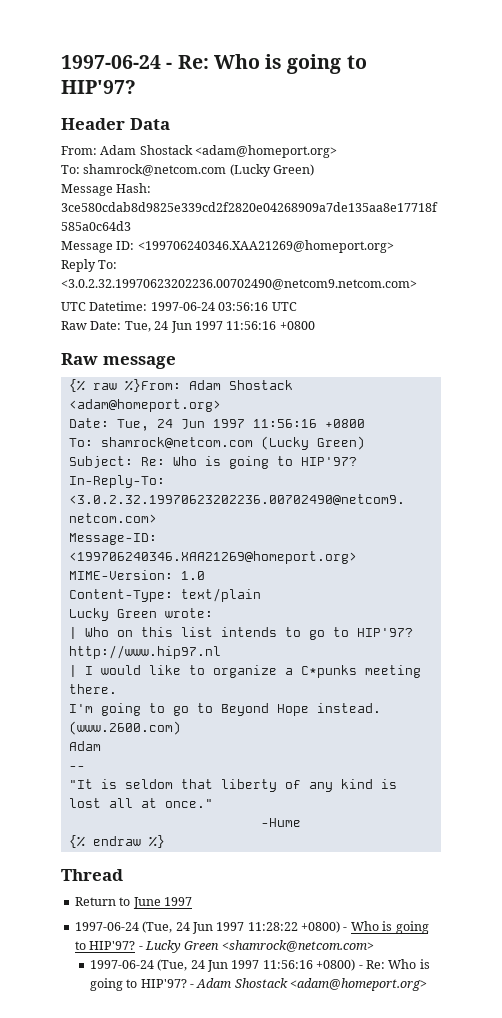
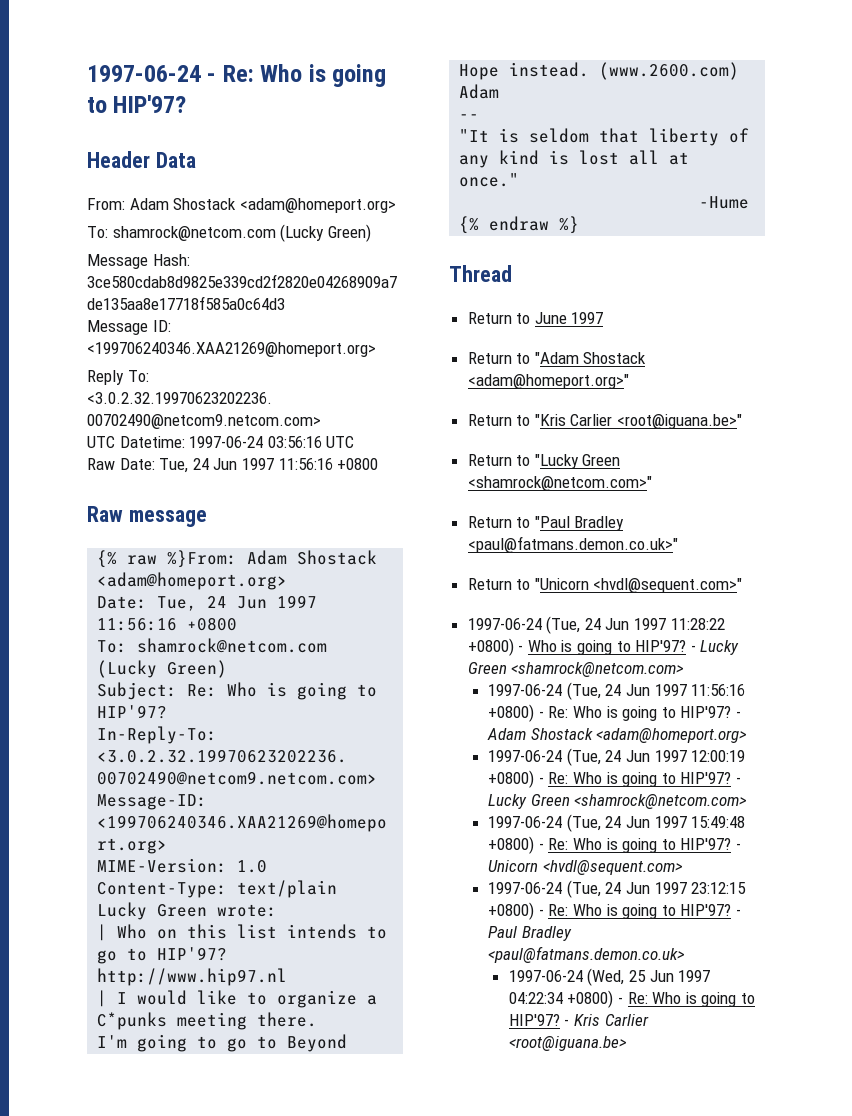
(192, 901) none -> [467,352,647,364] [467,374,629,389] [467,414,743,429] [467,454,621,469] [467,476,652,491] [467,516,625,531] [467,536,678,553] [467,578,743,593] // Return to "Adam Shostack <adam@homeport.org>" // Return to "Kris Carlier <root@iguana.be>" // Return to "Lucky Green <shamrock@netcom.com>" // Return to "Paul Bradley <paul@fatmans.demon.co.uk>" // Return to "Unicorn <hvdl@sequent.com>"
(428, 984) none -> [488,748,746,766] [488,770,741,788] [488,794,748,809] [488,814,746,832] [488,836,741,854] [488,860,683,875] [488,880,747,898] [488,902,741,920] [488,926,572,941] [488,946,686,963] [508,968,711,986] [508,990,755,1008] [508,1014,649,1026] [508,1036,627,1051] // 1997-06-24 (Tue, 24 Jun 1997 12:00:19 +0800) - Re: Who is going to HIP'97? - Lucky Green <shamrock@netcom.com> // 1997-06-24 (Tue, 24 Jun 1997 15:49:48 +0800) - Re: Who is going to HIP'97? - Unicorn <hvdl@sequent.com> // 1997-06-24 (Tue, 24 Jun 1997 23:12:15 +0800) - Re: Who is going to HIP'97? - Paul Bradley <paul@fatmans.demon.co.uk> // 1997-06-24 (Wed, 25 Jun 1997 04:22:34 +0800) - Re: Who is going to HIP'97? - Kris Carlier <root@iguana.be>

